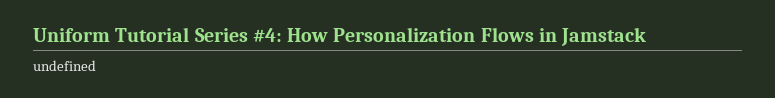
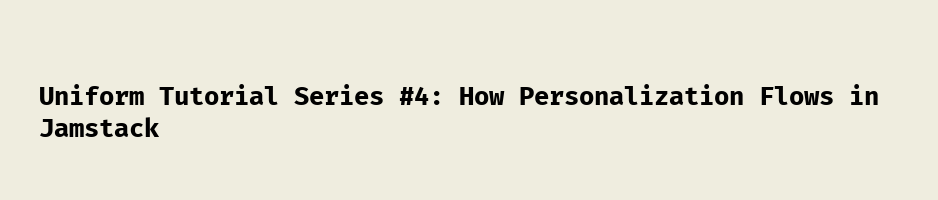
[33,60,96,71] // undefined -> (160, 127) none

